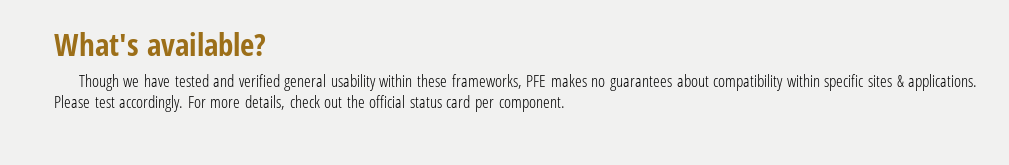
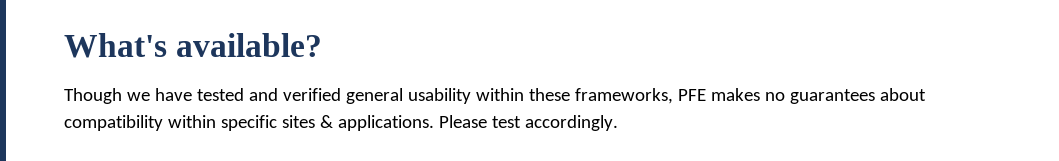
[187,95,565,112] For more details, check out the official status card per component. -> (618, 123) none

